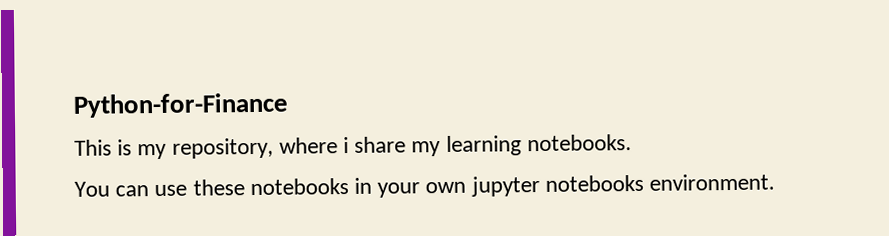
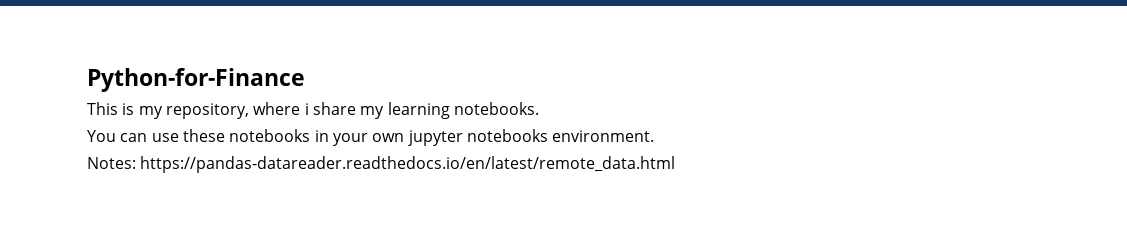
(776, 182) none -> [87,156,676,173] // Notes: https://pandas-datareader.readthedocs.io/en/latest/remote_data.html

